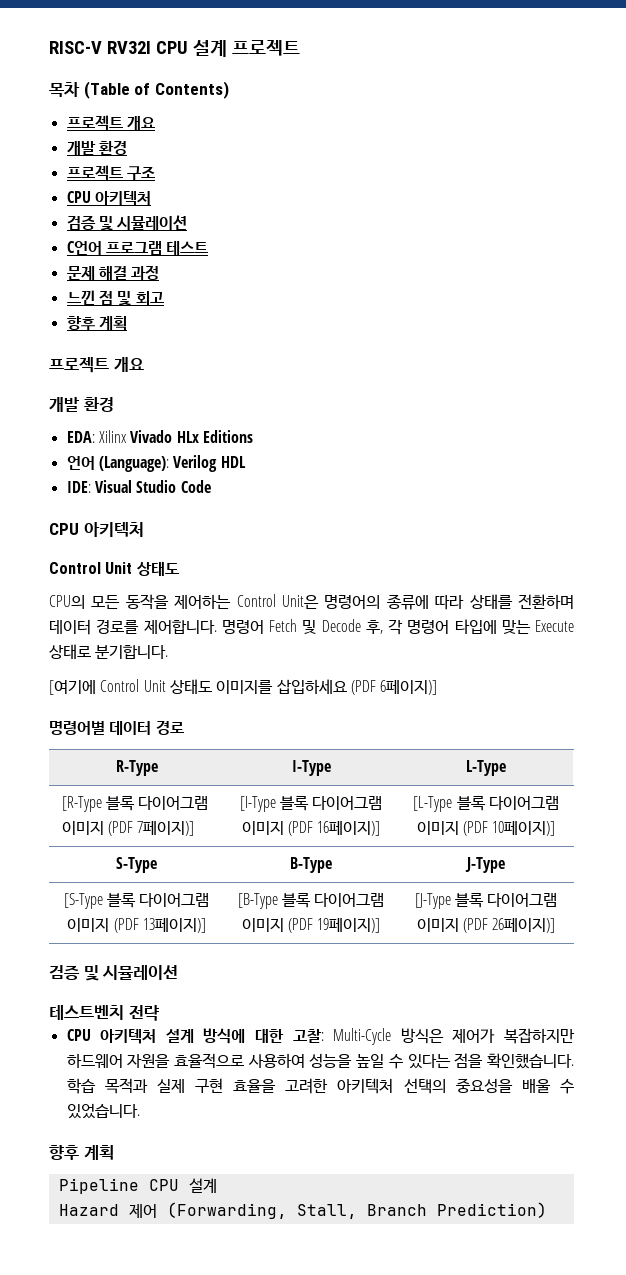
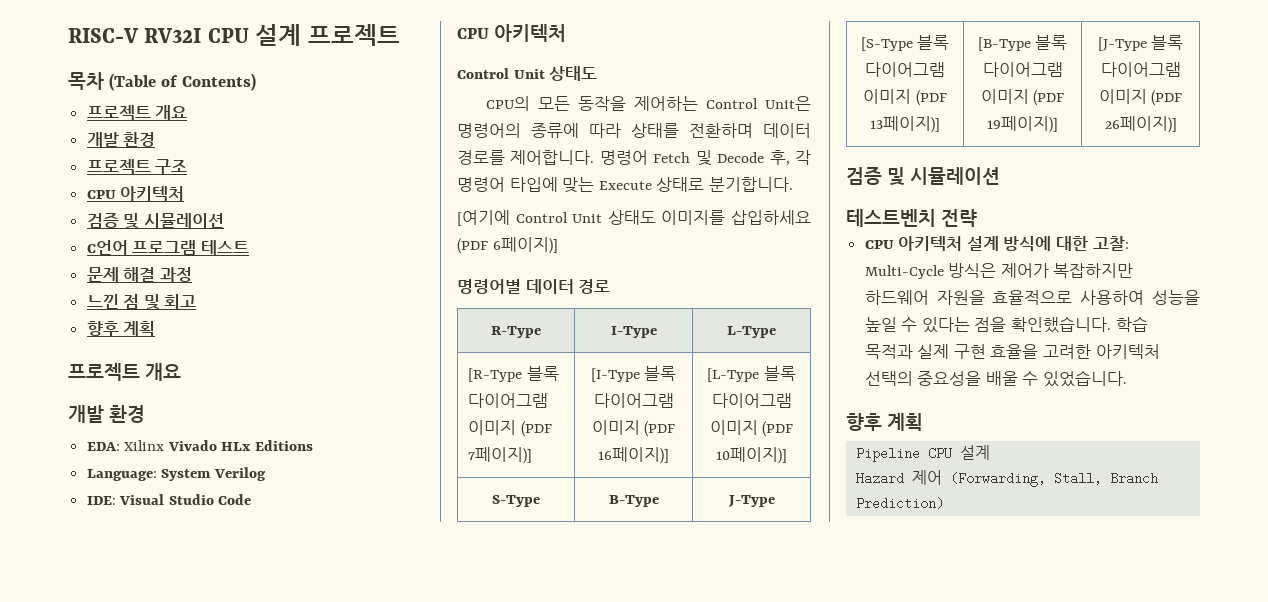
[66,456,169,472] 언어 (Language): -> [86,469,212,481] Language: System
[220,456,246,468] HDL -> (266, 474) none

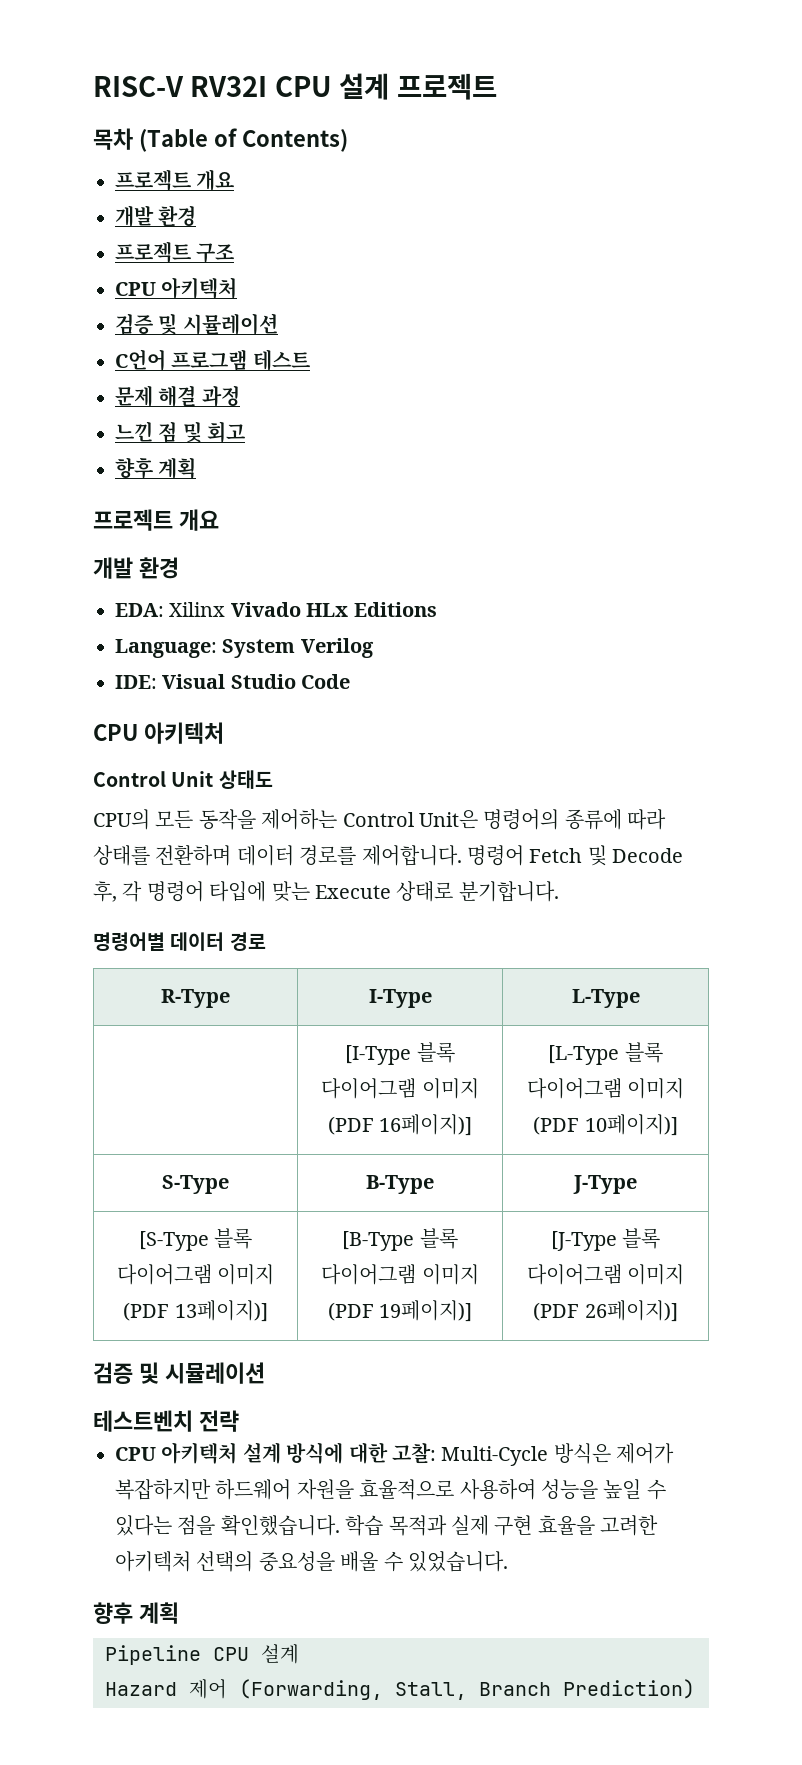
[457,210,811,226] [457,237,558,254] // [여기에 Control Unit 상태도 이미지를 삽입하세요 (PDF 6페이지)] -> (559, 891) none
[467,366,559,382] [467,393,548,408] [467,420,552,437] [467,447,532,464] [R-Type 블록 다이어그램 이미지 (PDF 7페이지)] -> (640, 998) none

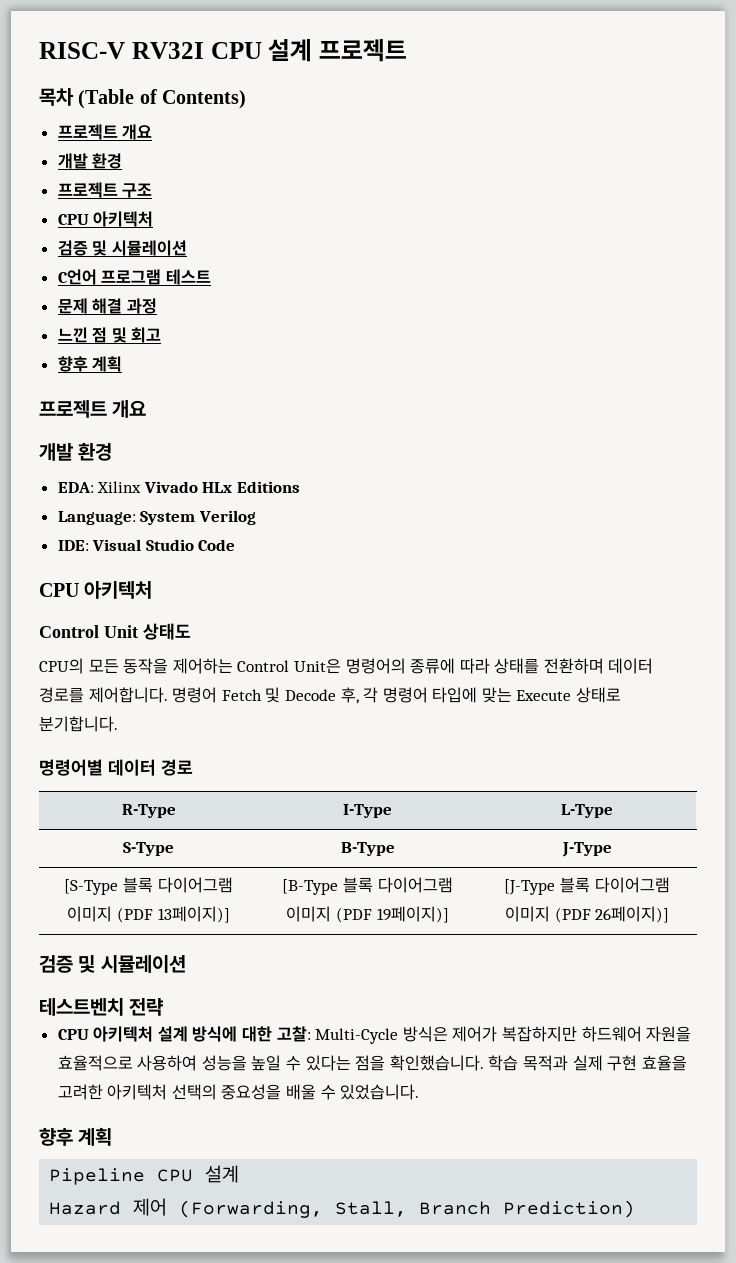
[345,1042,455,1065] [321,1078,479,1099] [327,1114,473,1136] [548,1042,663,1065] [526,1078,685,1099] [533,1114,678,1136] // | [I-Type 블록 다이어그램 이미지 (PDF 16페이지)] | [L-Type 블록 다이어그램 이미지 (PDF 10페이지)] -> (613, 811) none

